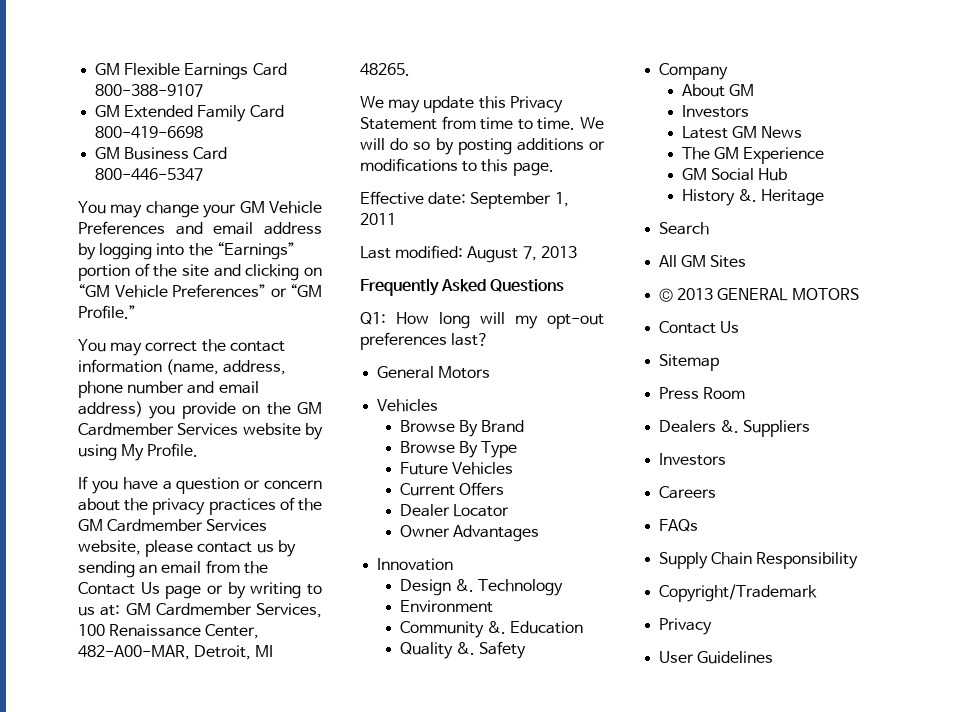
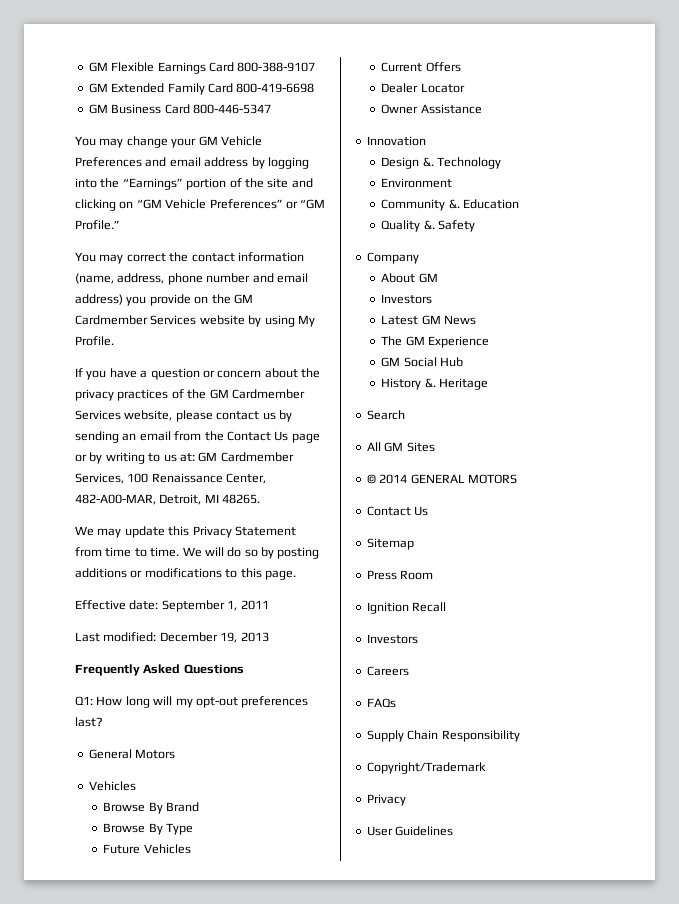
[467,246,537,263] August 7, -> [159,632,238,643] December 19,
[452,525,539,542] Advantages -> [420,104,482,114] Assistance
[677,288,714,300] 2013 -> [379,474,408,484] 2014
[659,420,811,437] Dealers &. Suppliers -> [366,602,447,614] Ignition Recall

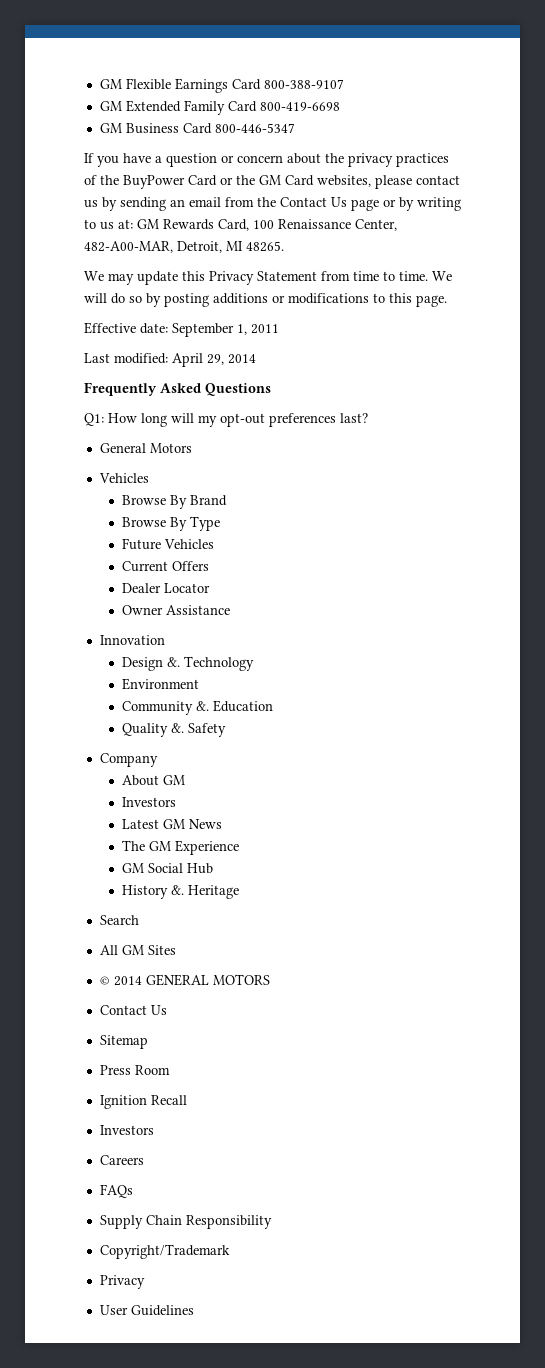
[75,136,262,148] [75,157,309,169] [75,178,313,190] [75,199,326,211] [75,220,120,230] [75,252,304,264] [75,273,308,285] [75,294,253,306] [75,315,315,327] [75,336,114,346] // You may change your GM Vehicle Preferences and email address by logging into the “Earnings” portion of the site and clicking on “GM Vehicle Preferences” or “GM Profile.” // You may correct the contact information (name, address, phone number and email address) you provide on the GM Cardmember Services website by using My Profile. -> (295, 128) none
[209,389,305,399] [75,410,173,421] GM Cardmember Services website, -> [123,175,371,189] BuyPower Card or the GM Card websites,
[220,452,294,462] [75,473,124,484] Cardmember Services, -> [163,219,249,231] Rewards Card,
[159,632,269,643] December 19, 2013 -> [172,353,256,367] April 29, 2014

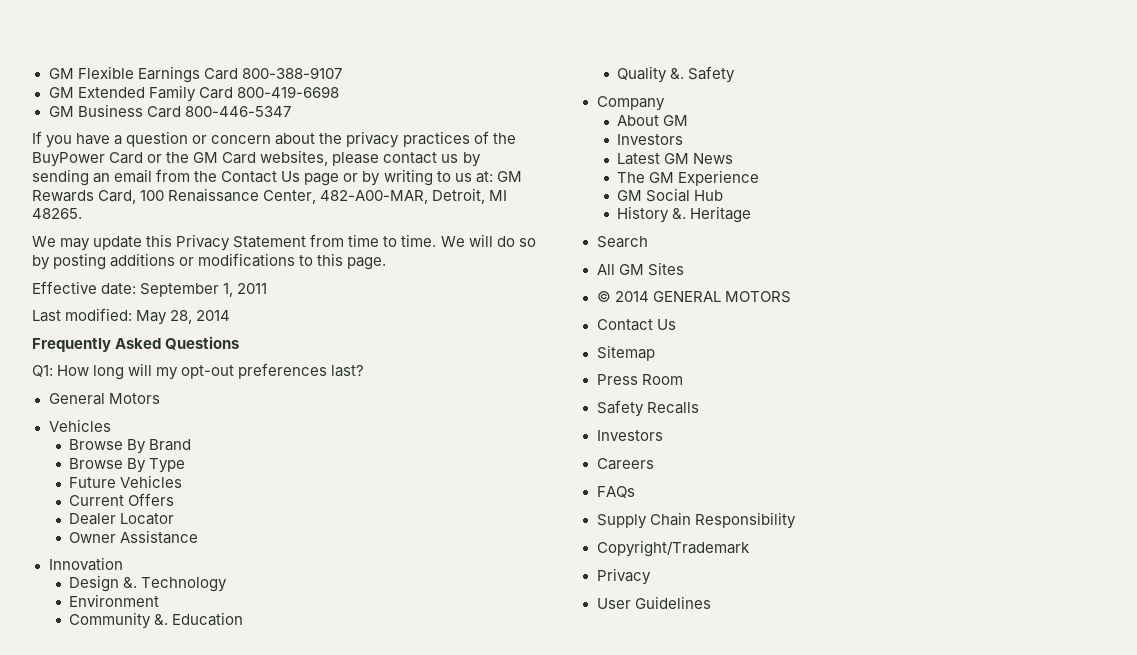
[172,353,224,367] April 29, -> [136,310,193,325] May 28,
[99,1095,187,1109] Ignition Recall -> [596,400,699,417] Safety Recalls

